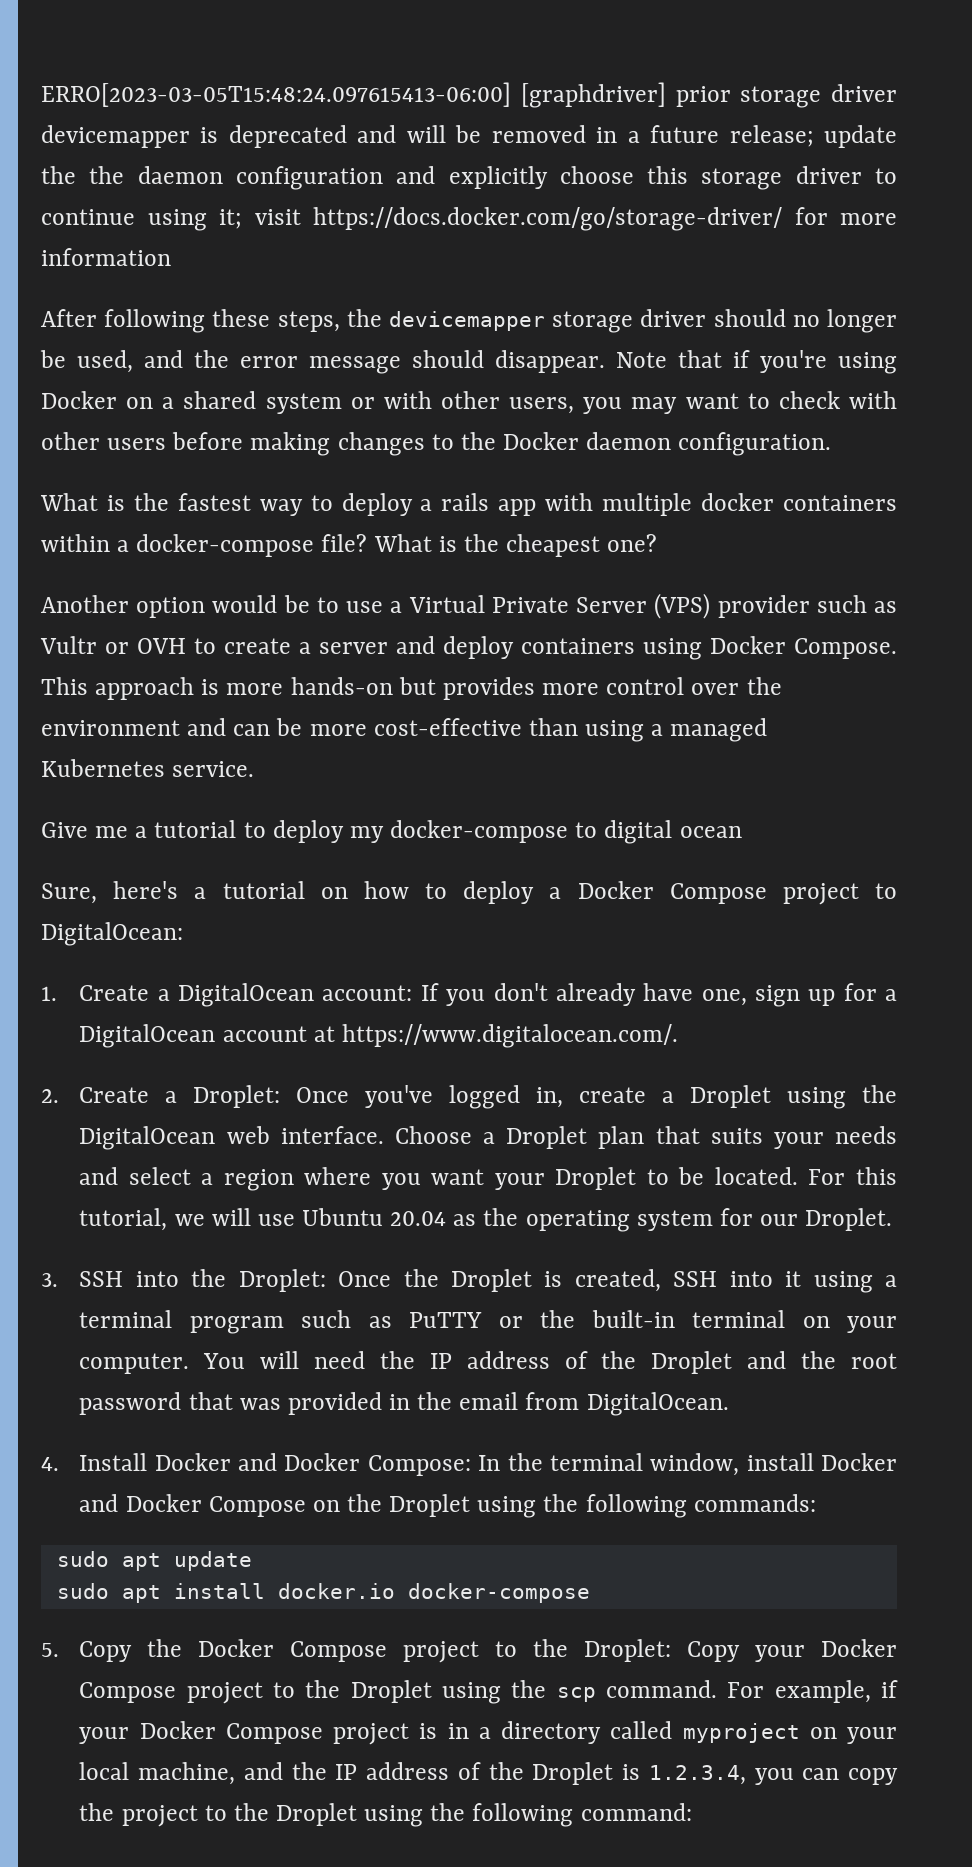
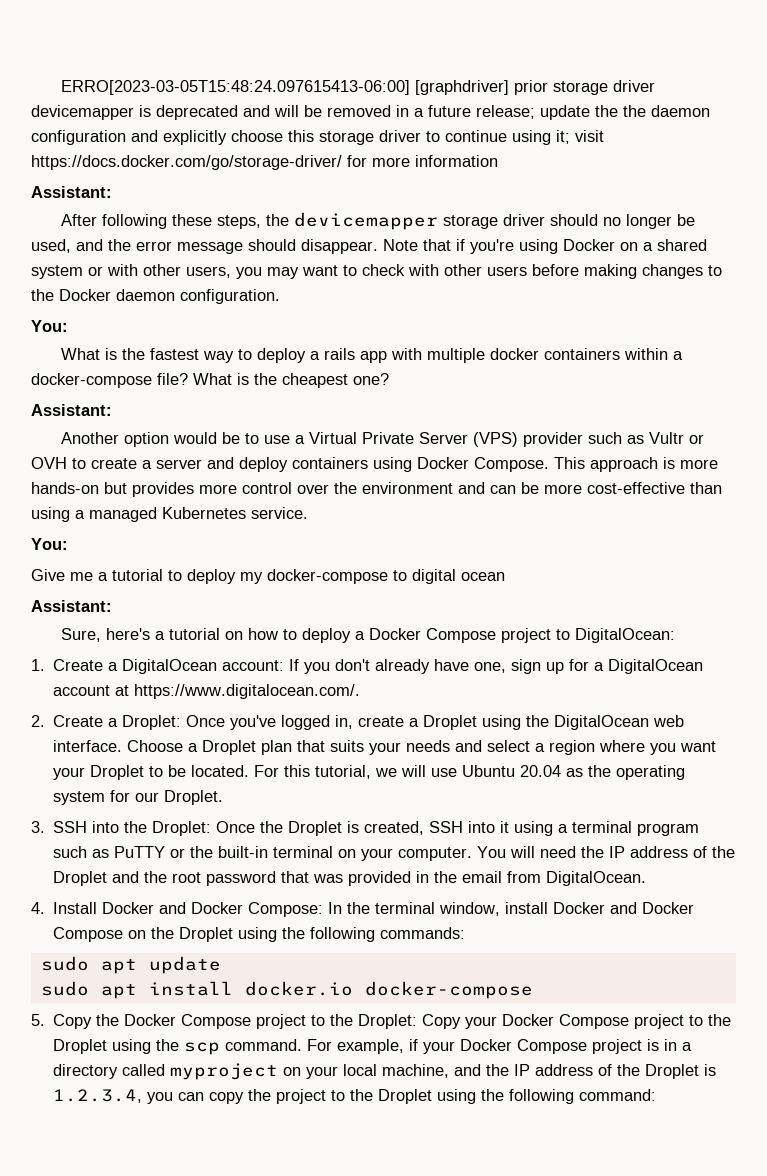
(171, 257) none -> [31,186,112,198] // Assistant:
(832, 444) none -> [31,320,68,332] // You:
(658, 543) none -> [31,404,112,416] // Assistant:
(255, 769) none -> [31,538,68,550] // You:
(742, 832) none -> [31,600,112,612] // Assistant:

